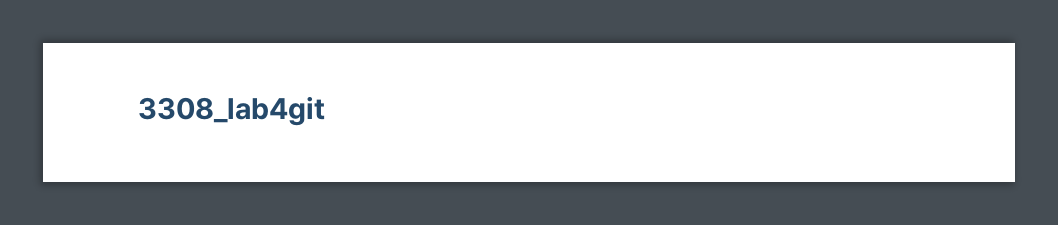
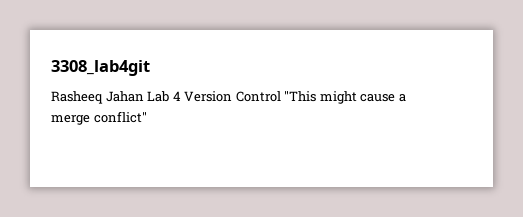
(325, 111) none -> [51,91,406,104] [51,111,147,125] // Rasheeq Jahan Lab 4 Version Control "This might cause a merge conflict"

